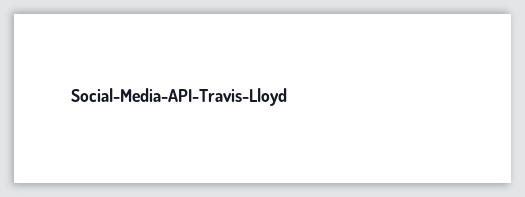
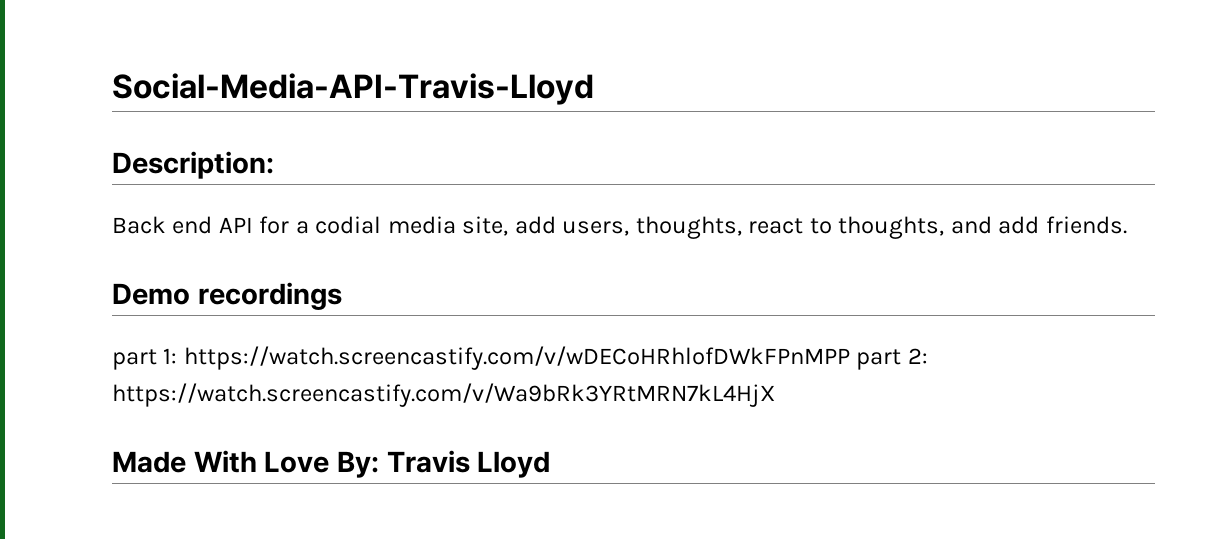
(287, 97) none -> [112,151,274,179] [112,216,1127,239] [112,282,342,310] [112,346,928,370] [112,383,775,407] [112,450,551,478] // Description: // Back end API for a codial media site, add users, thoughts, react to thoughts, and add friends. // Demo recordings // part 1: https://watch.screencastify.com/v/wDECoHRhlofDWkFPnMPP part 2: https://watch.screencastify.com/v/Wa9bRk3YRtMRN7kL4HjX // Made With Love By: Travis Lloyd

